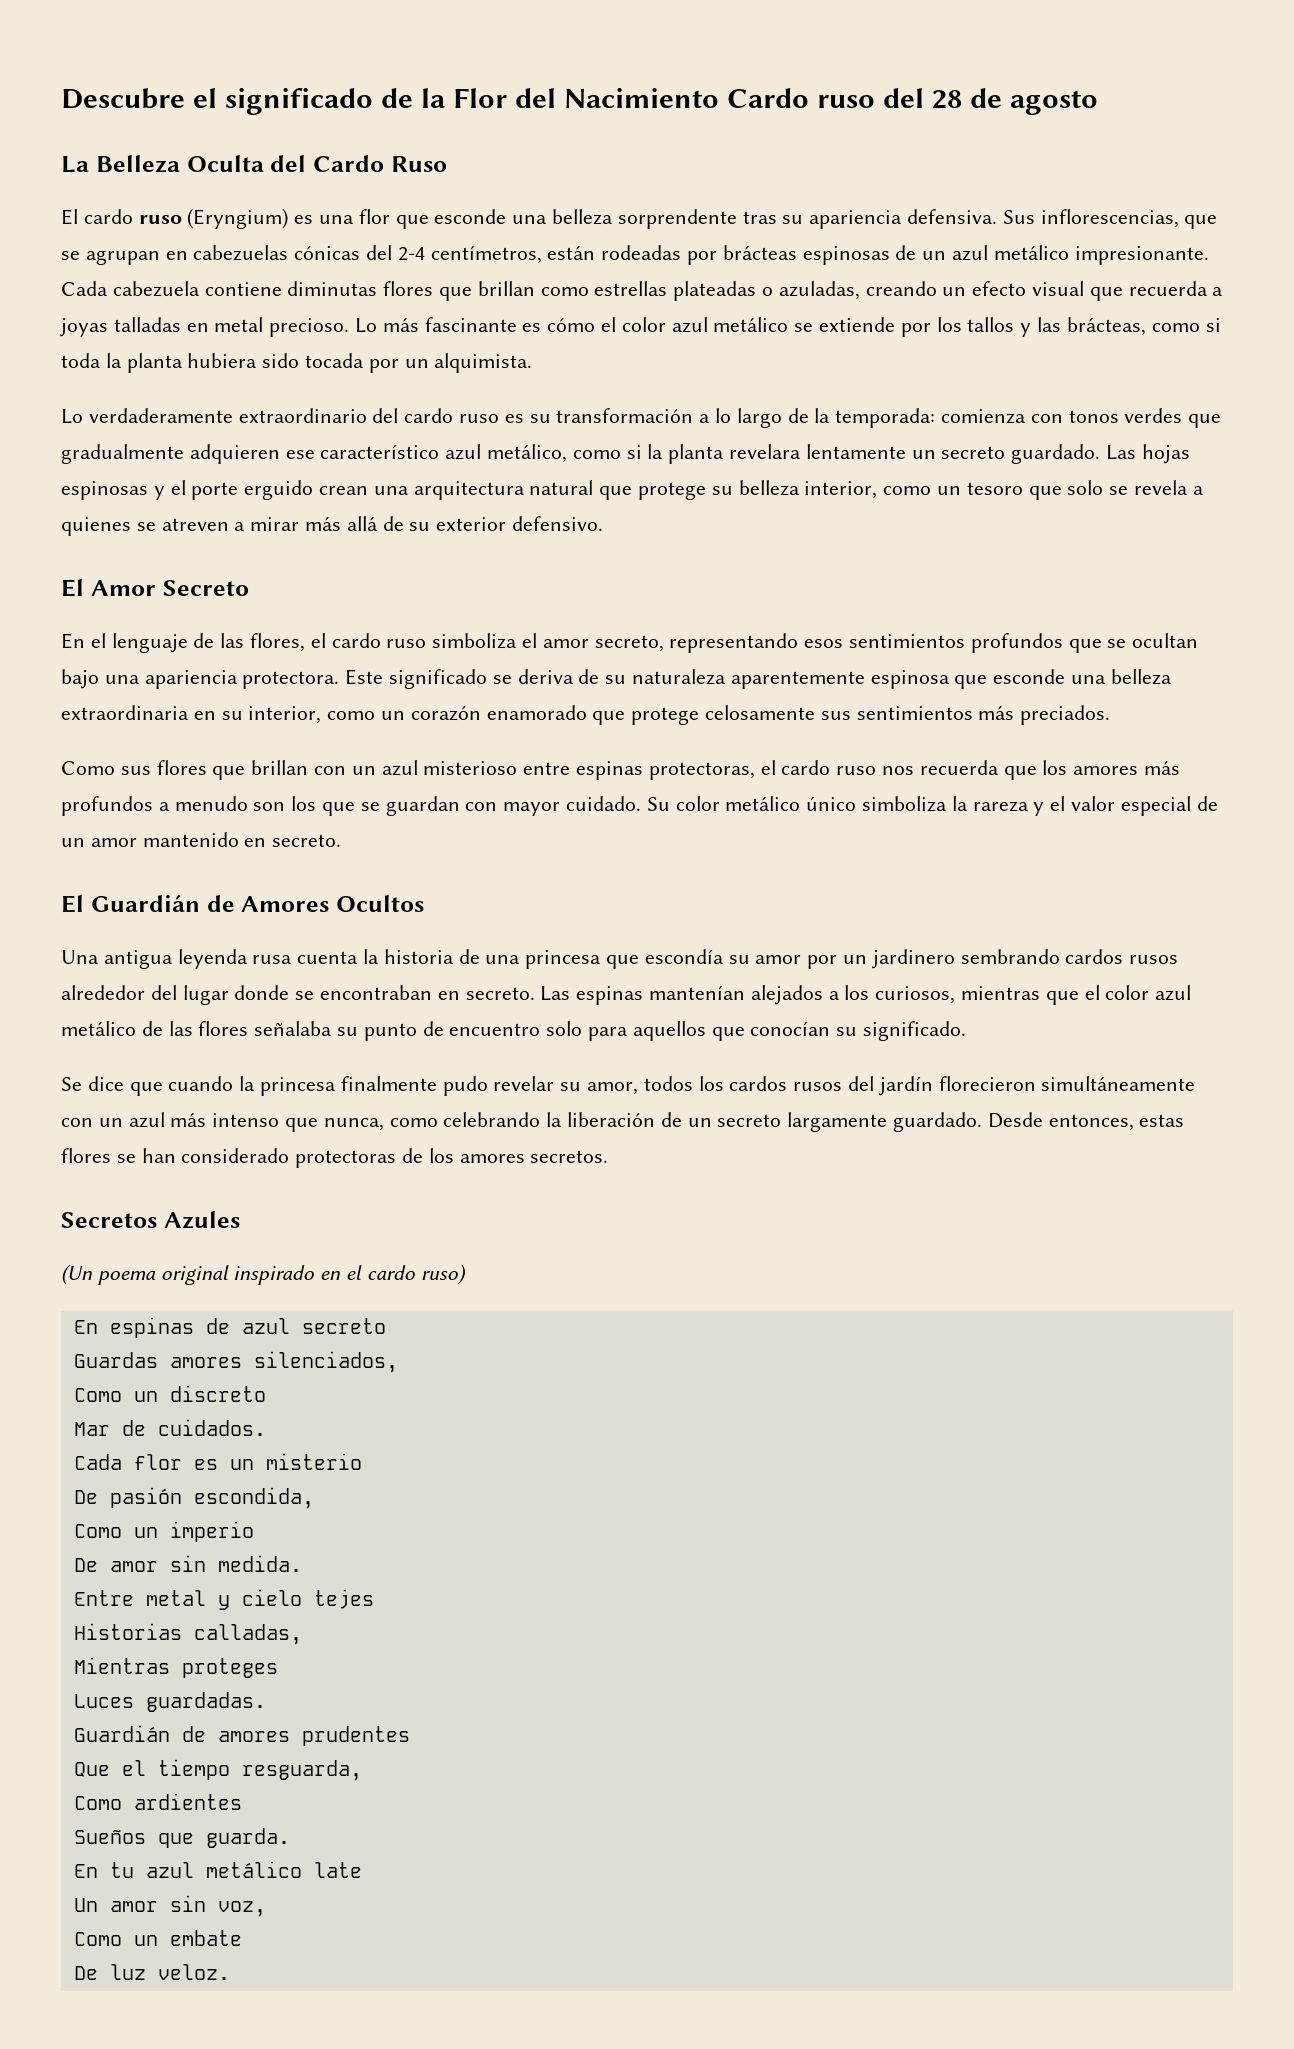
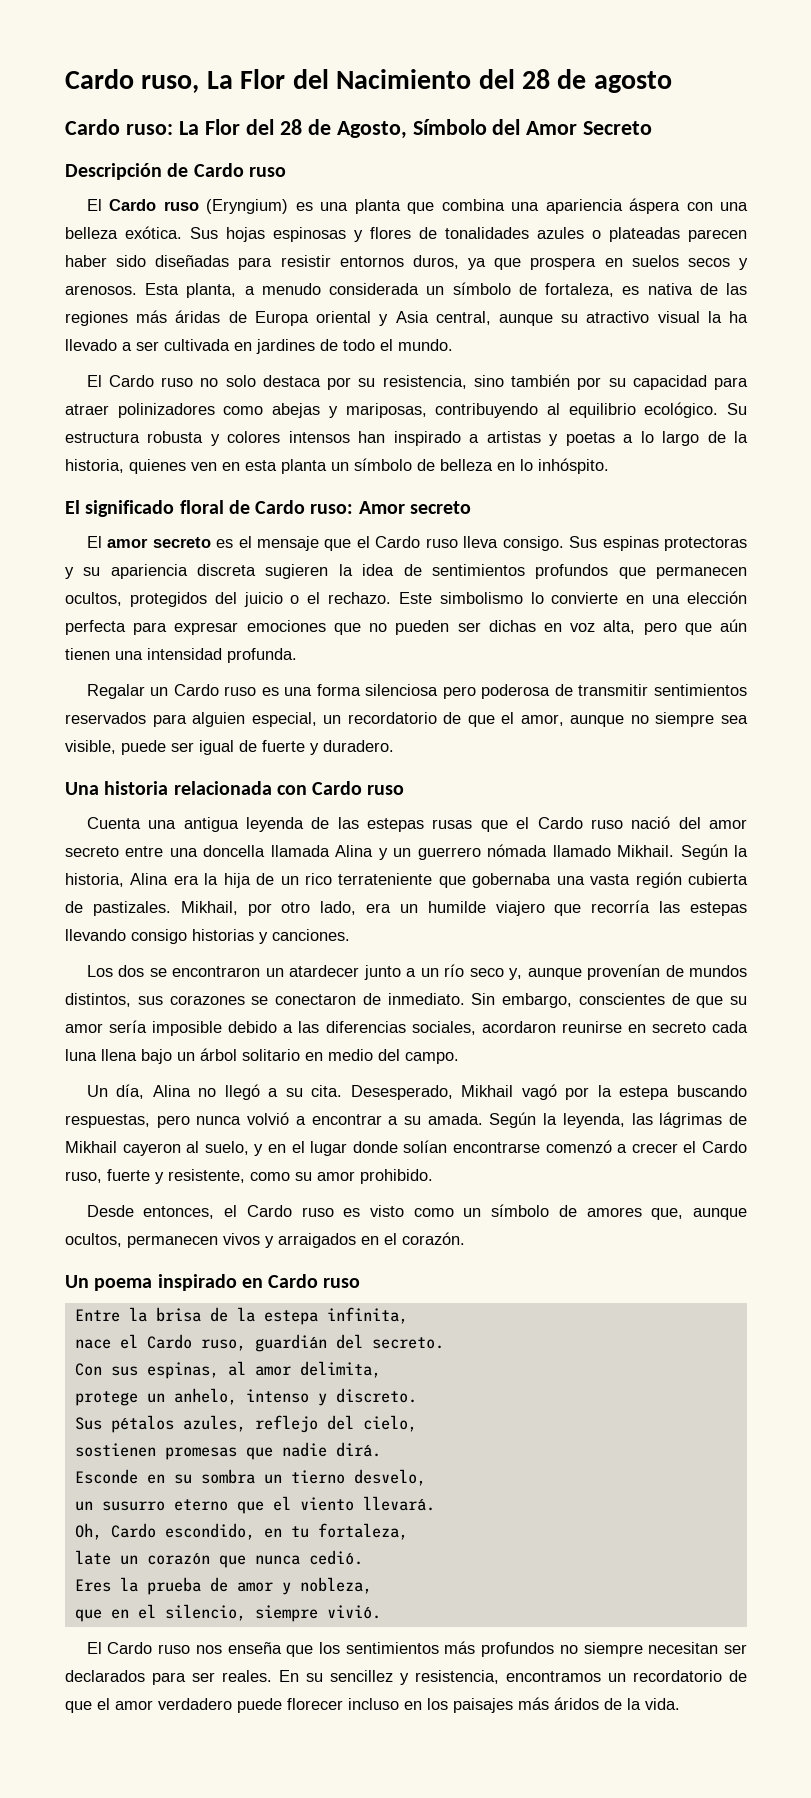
[61,87,445,115] Descubre el significado de la -> [65,69,233,93] Cardo ruso, La
[726,88,875,108] Cardo ruso -> (472, 79) none
[61,155,447,173] [61,209,133,225] La Belleza Oculta del Cardo Ruso // El cardo -> [65,119,653,139] [65,163,286,180] [86,199,157,211] Cardo ruso: La Flor del 28 de Agosto, Símbolo del Amor Secreto // Descripción de Cardo ruso // El Cardo
[358,209,1218,229] [61,245,1209,265] [61,281,1224,301] [60,317,1221,337] [61,353,533,373] [61,408,694,424] flor que esconde una belleza sorprendente tras su apariencia defensiva. Sus inflorescencias, que se agrupan en cabezuelas cónicas del 2-4 centímetros, están rodeadas por brácteas espinosas de un azul metálico impresionante. Cada cabezuela contiene diminutas flores que brillan como estrellas plateadas o azuladas, creando un efecto visual que recuerda a joyas talladas en metal precioso. Lo más fascinante es cómo el color azul metálico se extiende por los tallos y las brácteas, como si toda la planta hubiera sido tocada por un alquimista. // Lo verdaderamente extraordinario del cardo ruso es su transformación -> [354,198,749,214] [65,226,747,242] [65,255,748,270] [65,282,748,298] [65,310,748,326] [65,339,453,354] [86,374,749,390] [65,402,747,418] [65,431,615,446] planta que combina una apariencia áspera con una belleza exótica. Sus hojas espinosas y flores de tonalidades azules o plateadas parecen haber sido diseñadas para resistir entornos duros, ya que prospera en suelos secos y arenosos. Esta planta, a menudo considerada un símbolo de fortaleza, es nativa de las regiones más áridas de Europa oriental y Asia central, aunque su atractivo visual la ha llevado a ser cultivada en jardines de todo el mundo. // El Cardo ruso no solo destaca por su resistencia, sino también por su capacidad para atraer polinizadores como abejas y mariposas, contribuyendo al equilibrio ecológico. Su estructura robusta y colores intensos han inspirado a artistas y poetas
[835,408,1222,428] [61,444,1190,464] [61,480,1204,500] [61,516,604,536] [61,579,249,597] [61,633,1199,653] [61,669,1172,689] [61,705,1111,725] [61,760,1181,780] [61,796,1218,816] [61,832,342,847] [61,895,424,913] [61,949,1179,969] [61,985,1192,1005] [61,1021,967,1041] [61,1076,1196,1096] [61,1112,1185,1132] [61,1148,609,1168] [61,1211,240,1229] [61,1264,466,1285] [73,1317,386,1338] [73,1351,398,1373] [73,1385,266,1402] [73,1419,266,1436] [73,1453,362,1470] [73,1487,314,1509] [73,1521,254,1542] [73,1555,302,1572] [73,1589,374,1610] [73,1623,302,1645] [73,1657,278,1678] [73,1692,266,1712] [73,1725,410,1746] [73,1759,362,1781] [73,1793,242,1810] [73,1828,290,1848] [73,1861,362,1878] [73,1895,266,1917] [73,1930,242,1946] [73,1964,230,1980] temporada: comienza con tonos verdes que gradualmente adquieren ese característico azul metálico, como si la planta revelara lentamente un secreto guardado. Las hojas espinosas y el porte erguido crean una arquitectura natural que protege su belleza interior, como un tesoro que solo se revela a quienes se atreven a mirar más allá de su exterior defensivo. // El Amor Secreto // En el lenguaje de las flores, el cardo ruso simboliza el amor secreto, representando esos sentimientos profundos que se ocultan bajo una apariencia protectora. Este significado se deriva de su naturaleza aparentemente espinosa que esconde una belleza extraordinaria en su interior, como un corazón enamorado que protege celosamente sus sentimientos más preciados. // Como sus flores que brillan con un azul misterioso entre espinas protectoras, el cardo ruso nos recuerda que los amores más profundos a menudo son los que se guardan con mayor cuidado. Su color metálico único simboliza la rareza y el valor especial de un amor mantenido en secreto. // El Guardián de Amores Ocultos // Una antigua leyenda rusa cuenta la historia de una princesa que escondía su amor por un jardinero sembrando cardos rusos alrededor del lugar donde se encontraban en secreto. Las espinas mantenían alejados a los curiosos, mientras que el color azul metálico de las flores señalaba su punto de encuentro solo para aquellos que conocían su significado. // Se dice que cuando la princesa finalmente pudo revelar su amor, todos los cardos rusos del jardín florecieron simultáneamente con un azul más intenso que nunca, como celebrando la liberación de un secreto largamente guardado. Desde entonces, estas flores se han considerado protectoras de los amores secretos. // Secretos Azules // (Un poema original inspirado en el cardo ruso) // En espinas de azul secreto // Guardas amores silenciados, // Como un discreto // Mar de cuidados. // Cada flor es un misterio // De pasión escondida, // Como un imperio // De amor sin medida. // Entre metal y cielo tejes // Historias calladas, // Mientras proteges // Luces guardadas. // Guardián de amores prudentes // Que el tiempo resguarda, // Como ardientes // Sueños que guarda. // En tu azul metálico late // Un amor sin voz, // Como un embate // De luz veloz. -> [65,458,609,474] [65,500,471,517] [86,536,747,551] [65,564,748,579] [65,591,747,607] [65,619,747,635] [65,648,297,663] [86,684,748,699] [65,712,749,727] [65,740,394,755] [65,781,405,795] [86,816,748,832] [65,844,748,860] [65,872,749,888] [65,900,747,916] [65,929,350,944] [86,964,747,980] [65,993,747,1008] [65,1020,749,1036] [65,1048,459,1064] [86,1084,747,1100] [65,1112,747,1128] [65,1140,748,1156] [65,1169,433,1184] [86,1204,747,1220] [65,1232,465,1248] [65,1274,361,1291] [74,1307,408,1325] [74,1334,444,1352] [74,1361,381,1379] [74,1388,417,1406] [74,1415,417,1433] [74,1442,381,1460] [74,1469,426,1486] [74,1496,435,1514] [74,1523,408,1540] [74,1550,363,1568] [74,1577,372,1595] [74,1604,381,1622] [86,1641,747,1657] [65,1670,747,1685] [65,1697,680,1713] historia, quienes ven en esta planta un símbolo de belleza en lo inhóspito. // El significado floral de Cardo ruso: Amor secreto // El amor secreto es el mensaje que el Cardo ruso lleva consigo. Sus espinas protectoras y su apariencia discreta sugieren la idea de sentimientos profundos que permanecen ocultos, protegidos del juicio o el rechazo. Este simbolismo lo convierte en una elección perfecta para expresar emociones que no pueden ser dichas en voz alta, pero que aún tienen una intensidad profunda. // Regalar un Cardo ruso es una forma silenciosa pero poderosa de transmitir sentimientos reservados para alguien especial, un recordatorio de que el amor, aunque no siempre sea visible, puede ser igual de fuerte y duradero. // Una historia relacionada con Cardo ruso // Cuenta una antigua leyenda de las estepas rusas que el Cardo ruso nació del amor secreto entre una doncella llamada Alina y un guerrero nómada llamado Mikhail. Según la historia, Alina era la hija de un rico terrateniente que gobernaba una vasta región cubierta de pastizales. Mikhail, por otro lado, era un humilde viajero que recorría las estepas llevando consigo historias y canciones. // Los dos se encontraron un atardecer junto a un río seco y, aunque provenían de mundos distintos, sus corazones se conectaron de inmediato. Sin embargo, conscientes de que su amor sería imposible debido a las diferencias sociales, acordaron reunirse en secreto cada luna llena bajo un árbol solitario en medio del campo. // Un día, Alina no llegó a su cita. Desesperado, Mikhail vagó por la estepa buscando respuestas, pero nunca volvió a encontrar a su amada. Según la leyenda, las lágrimas de Mikhail cayeron al suelo, y en el lugar donde solían encontrarse comenzó a crecer el Cardo ruso, fuerte y resistente, como su amor prohibido. // Desde entonces, el Cardo ruso es visto como un símbolo de amores que, aunque ocultos, permanecen vivos y arraigados en el corazón. // Un poema inspirado en Cardo ruso // Entre la brisa de la estepa infinita, // nace el Cardo ruso, guardián del secreto. // Con sus espinas, al amor delimita, // protege un anhelo, intenso y discreto. // Sus pétalos azules, reflejo del cielo, // sostienen promesas que nadie dirá. // Esconde en su sombra un tierno desvelo, // un susurro eterno que el viento llevará. // Oh, Cardo escondido, en tu fortaleza, // late un corazón que nunca cedió. // Eres la prueba de amor y nobleza, // que en el silencio, siempre vivió. // El Cardo ruso nos enseña que los sentimientos más profundos no siempre necesitan ser declarados para ser reales. En su sencillez y resistencia, encontramos un recordatorio de que el amor verdadero puede florecer incluso en los paisajes más áridos de la vida.

